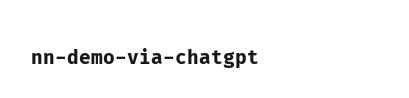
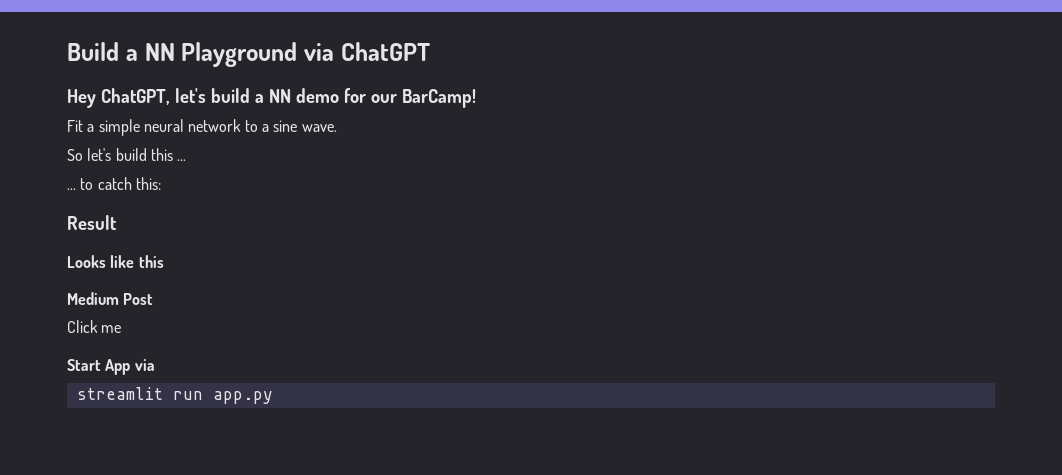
[31,48,259,69] nn-demo-via-chatgpt -> [67,42,430,67] [67,88,476,108] [67,119,337,136] [67,148,187,161] [67,177,161,190] [67,215,117,230] [67,255,164,268] [67,292,154,305] [67,320,122,333] [67,359,155,375] [76,387,273,404] Build a NN Playground via ChatGPT // Hey ChatGPT, let's build a NN demo for our BarCamp! // Fit a simple neural network to a sine wave. // So let's build this ... // ... to catch this: // Result // Looks like this // Medium Post // Click me // Start App via // streamlit run app.py

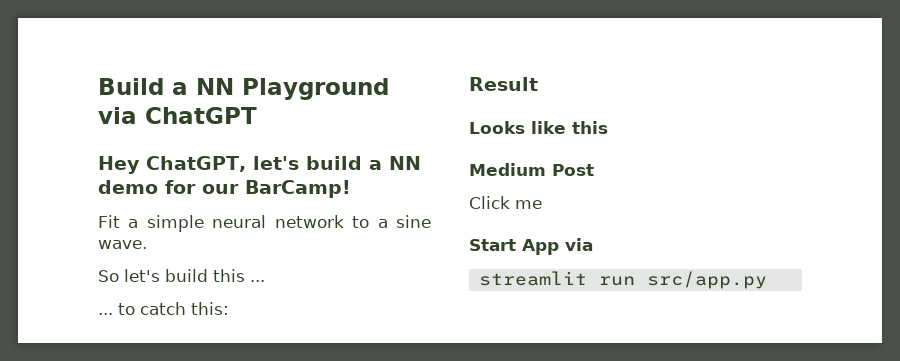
[212,391,273,404] app.py -> [646,271,767,289] src/app.py

